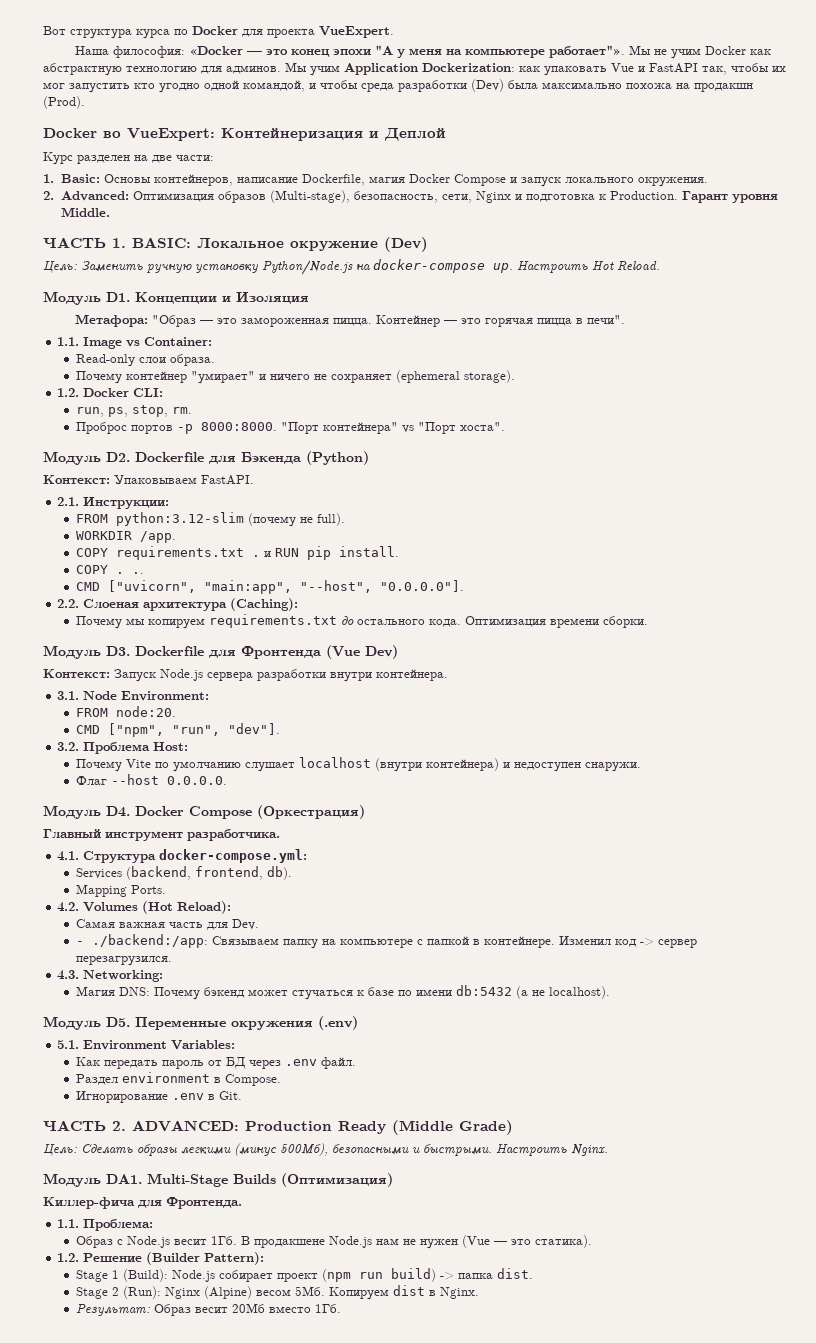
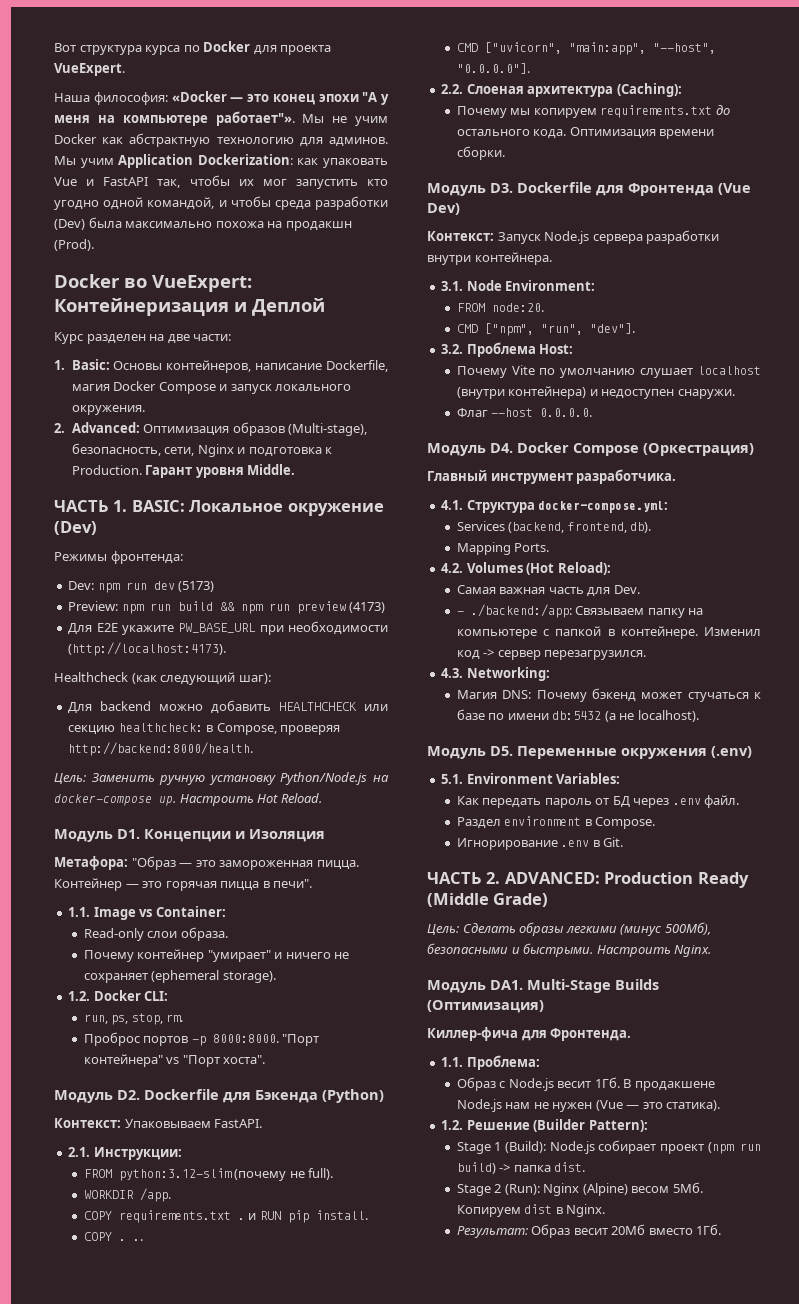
(428, 244) none -> [54,551,183,564] [68,581,215,593] [68,601,386,614] [68,621,388,635] [68,642,227,656] [54,672,271,685] [68,700,388,714] [68,723,341,735] [68,742,254,756] // Режимы фронтенда: // Dev: npm run dev (5173) // Preview: npm run build && npm run preview (4173) // Для E2E укажите PW_BASE_URL при необходимости (http://localhost:4173). // Healthcheck (как следующий шаг): // Для backend можно добавить HEALTHCHECK или секцию healthcheck: в Compose, проверяя http://backend:8000/health.

